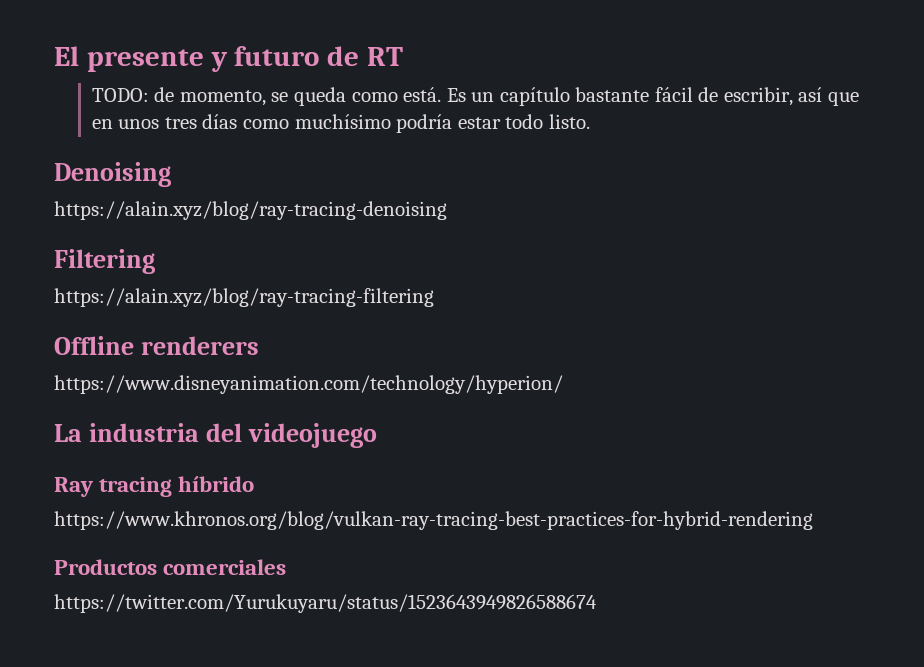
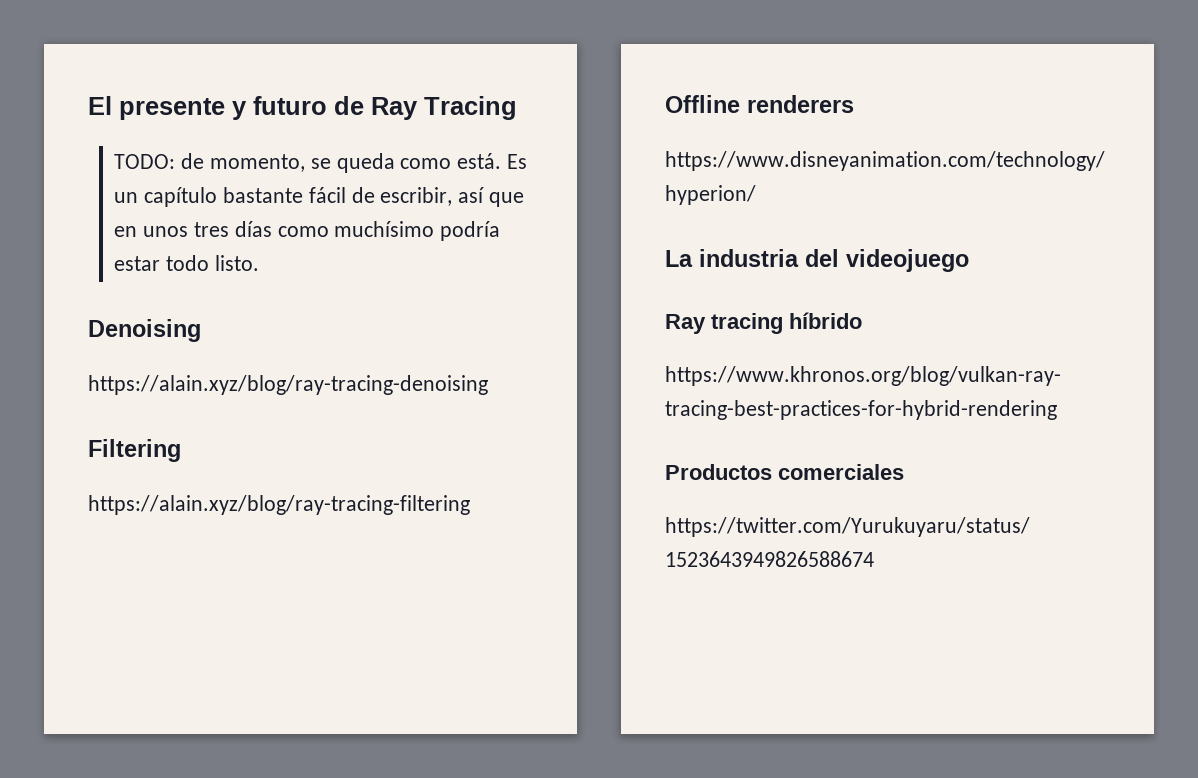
[367,47,404,66] RT -> [371,96,517,120] Ray Tracing

